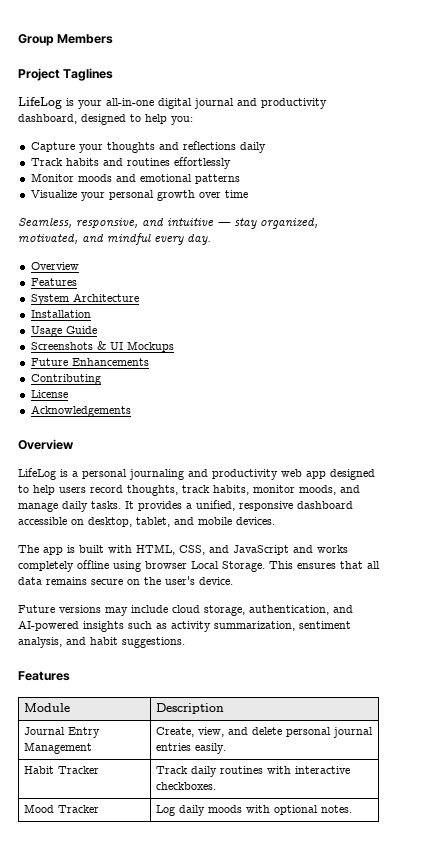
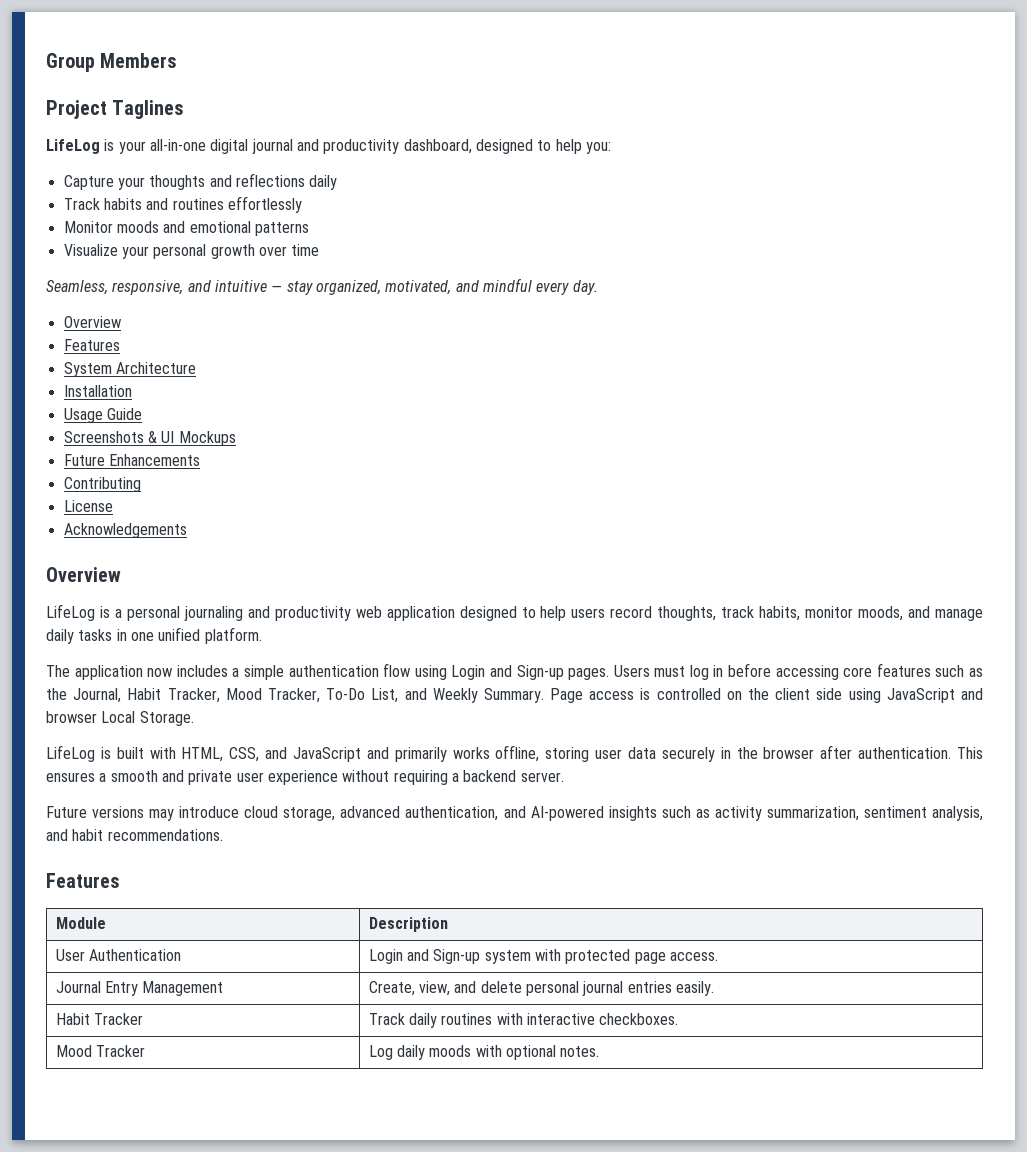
[306,471,326,479] app -> [386,606,455,621] application
[91,500,353,511] [18,517,275,527] [18,545,63,555] tasks. It provides a unified, responsive dashboard accessible on desktop, tablet, and mobile devices. // The app -> [78,627,262,644] [46,663,984,680] [46,688,983,703] [46,711,194,726] [46,745,95,762] tasks in one unified platform. // The application now includes a simple authentication flow using Login and Sign-up pages. Users must log in before accessing core features such as the Journal, Habit Tracker, Mood Tracker, To-Do List, and Weekly Summary. Page access is controlled on the client side using JavaScript and browser Local Storage. // LifeLog
[317,545,348,553] [18,560,380,572] [18,576,233,585] works completely offline using browser Local Storage. This ensures that all data remains secure on the user's device. -> [394,745,984,762] [46,770,564,785] primarily works offline, storing user data securely in the browser after authentication. This ensures a smooth and private user experience without requiring a backend server.
[131,605,168,613] include -> [179,806,240,818] introduce
(245, 610) none -> [340,806,401,818] advanced
[122,637,185,648] suggestions. -> [107,829,223,841] recommendations.
(224, 708) none -> [55,949,181,961] [368,949,718,964] // User Authentication | Login and Sign-up system with protected page access.

